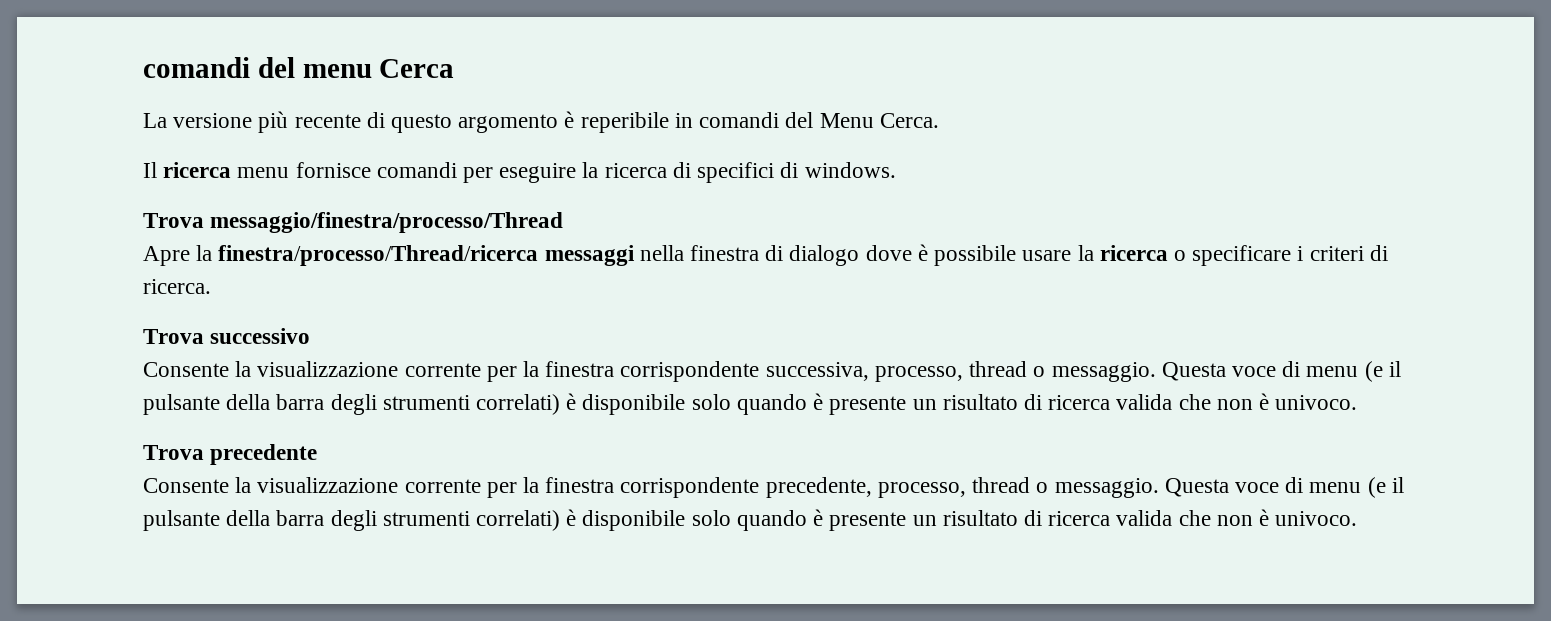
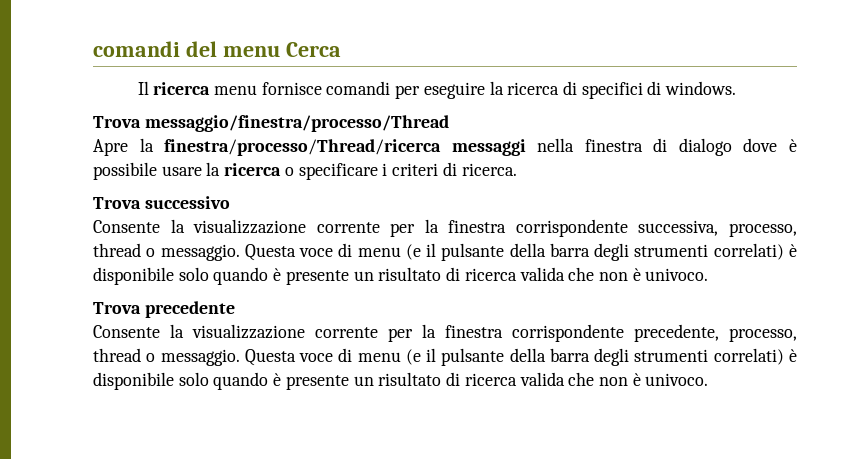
[143,111,939,133] // La versione più recente di questo argomento è reperibile in comandi del Menu Cerca. -> (341, 49) none

